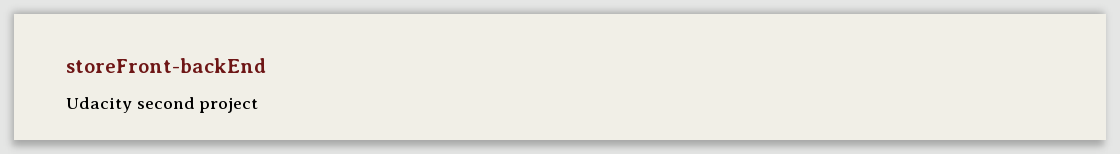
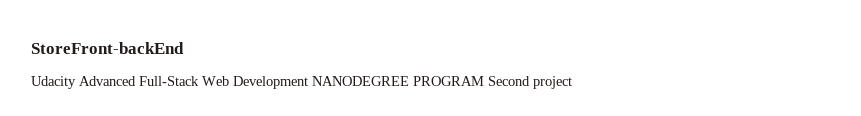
[66,58,266,73] storeFront-backEnd -> [31,42,184,54] StoreFront-backEnd
[136,97,195,109] second -> [79,76,530,89] Advanced Full-Stack Web Development NANODEGREE PROGRAM Second

